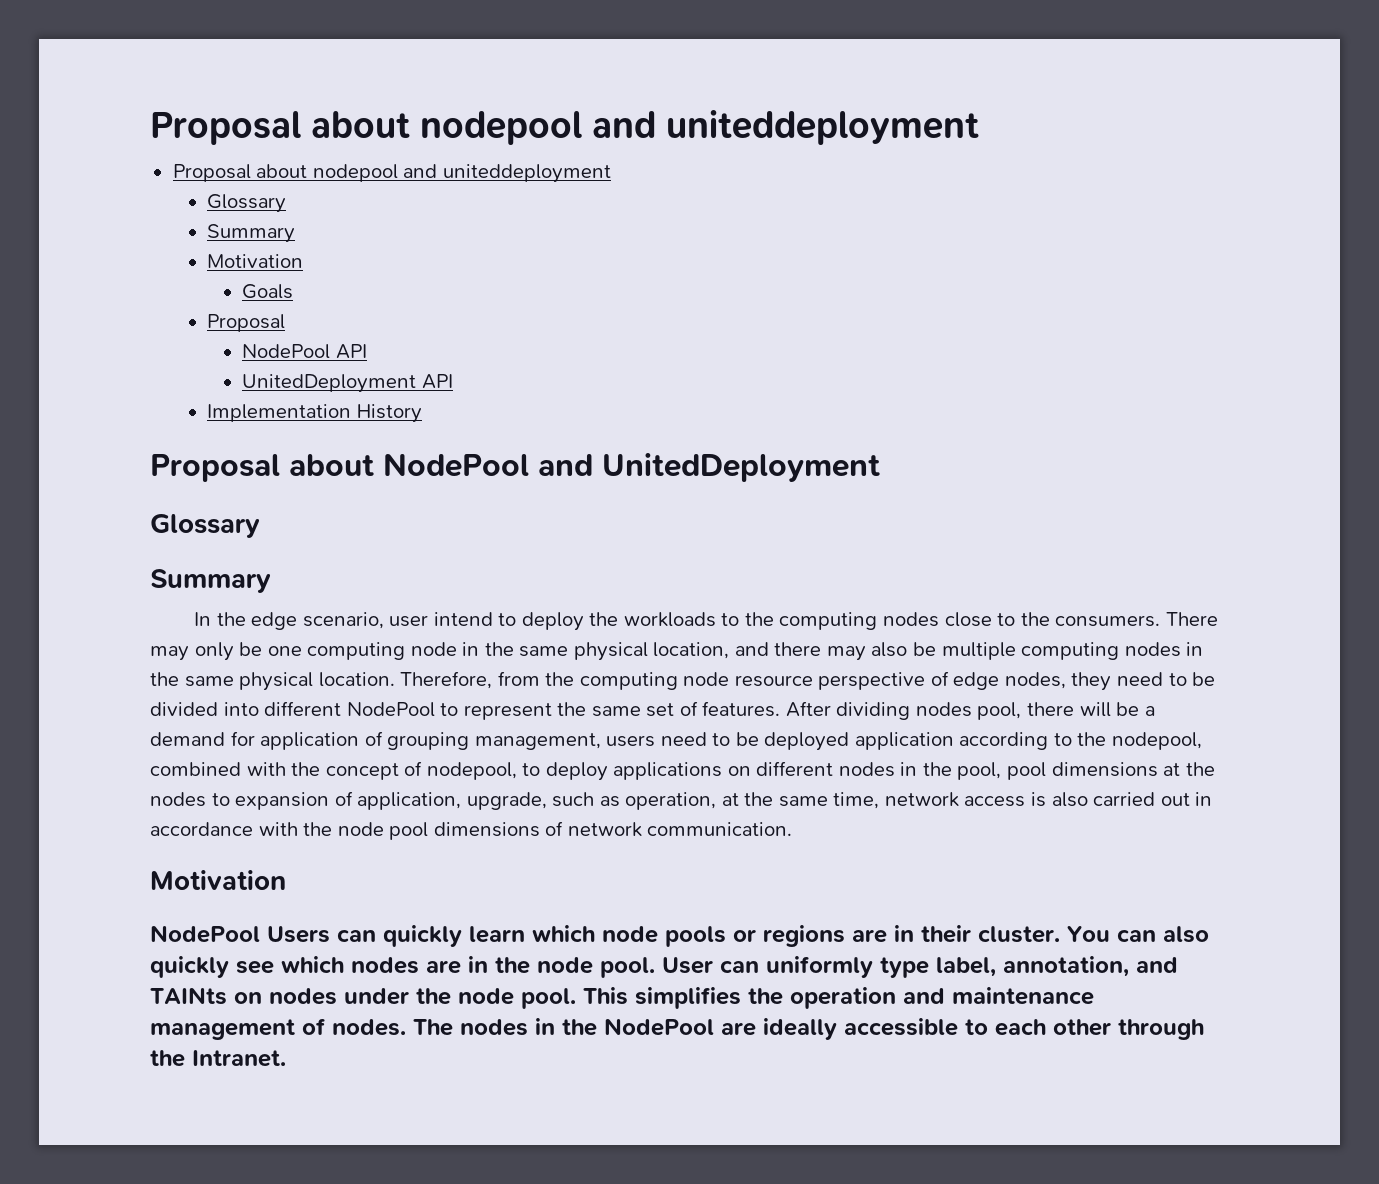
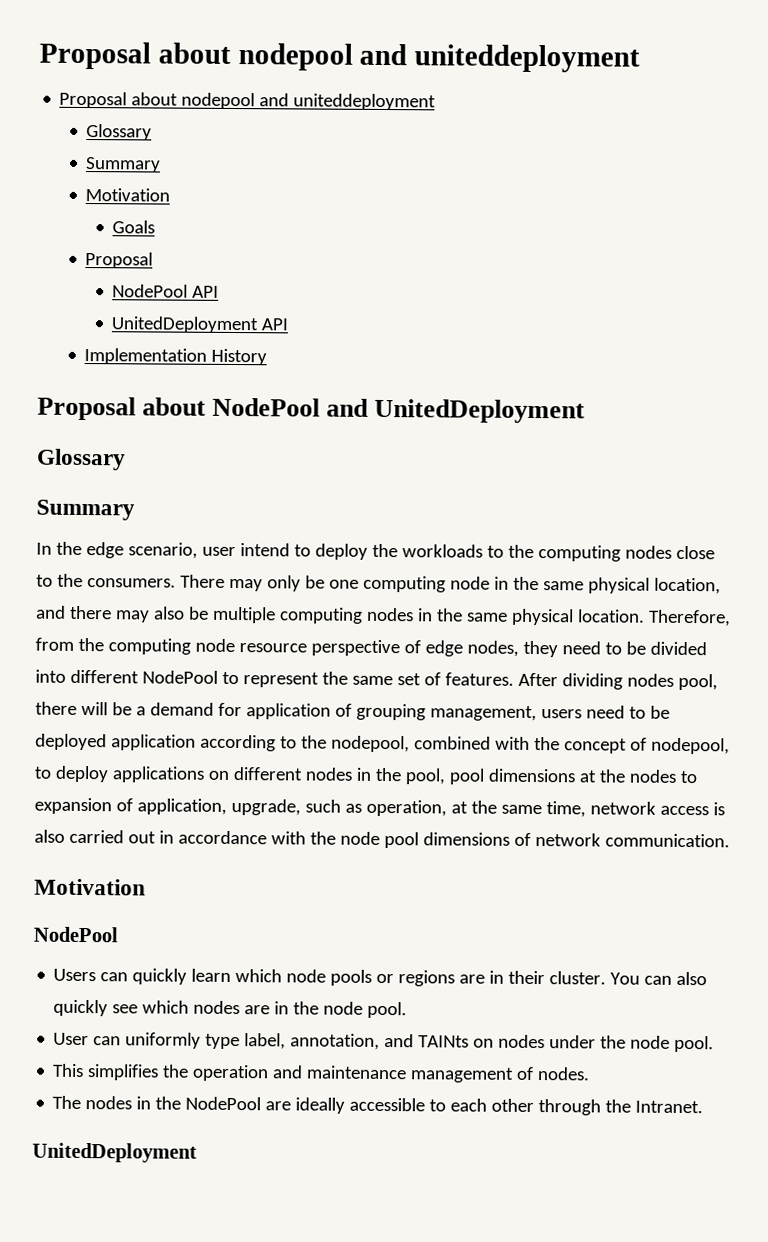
(260, 934) none -> (118, 934) //
(655, 967) none -> (408, 1010) //
(576, 998) none -> (715, 1044) //
(406, 1027) none -> (591, 1074) //
(286, 1058) none -> [32,1142,197,1163] // UnitedDeployment

